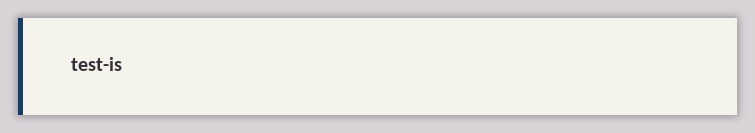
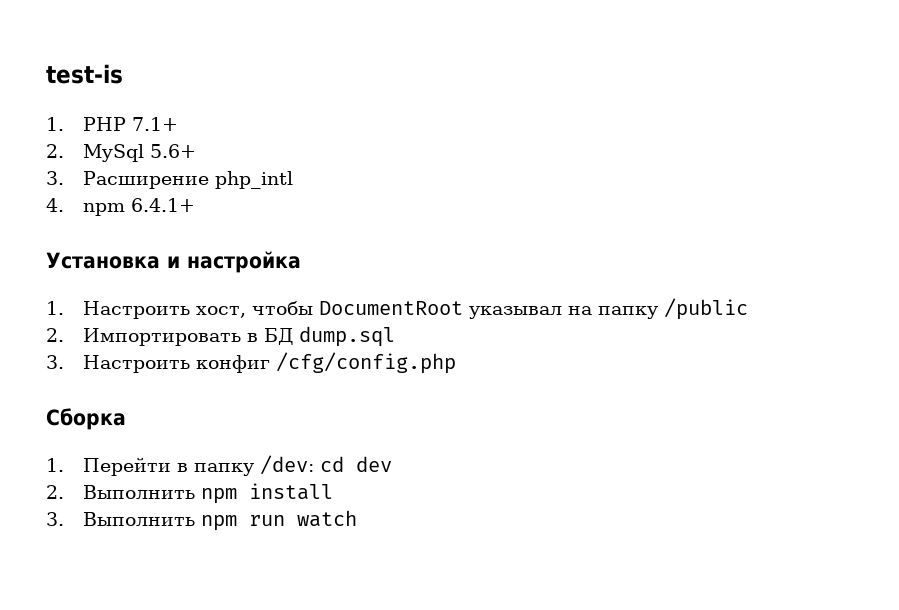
(122, 64) none -> [46,117,178,131] [46,144,196,162] [46,171,293,189] [46,198,195,216] [46,251,301,273] [46,298,748,320] [46,326,395,347] [46,352,456,374] [46,408,126,430] [46,455,392,476] [46,483,333,504] [46,510,357,531] // 1. PHP 7.1+ // 2. MySql 5.6+ // 3. Расширение php_intl // 4. npm 6.4.1+ // Установка и настройка // 1. Настроить хост, чтобы DocumentRoot указывал на папку /public // 2. Импортировать в БД dump.sql // 3. Настроить конфиг /cfg/config.php // Сборка // 1. Перейти в папку /dev: cd dev // 2. Выполнить npm install // 3. Выполнить npm run watch

